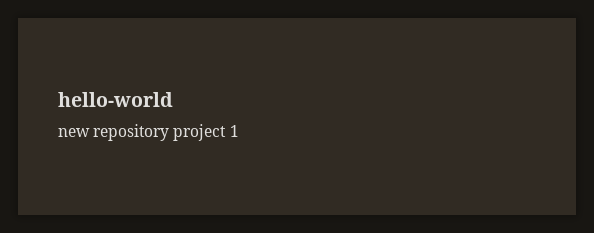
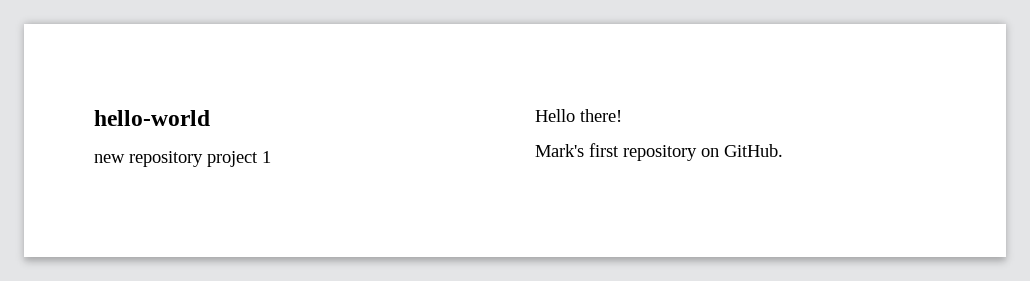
(239, 131) none -> [535,109,622,122] [535,143,783,161] // Hello there! // Mark's first repository on GitHub.

